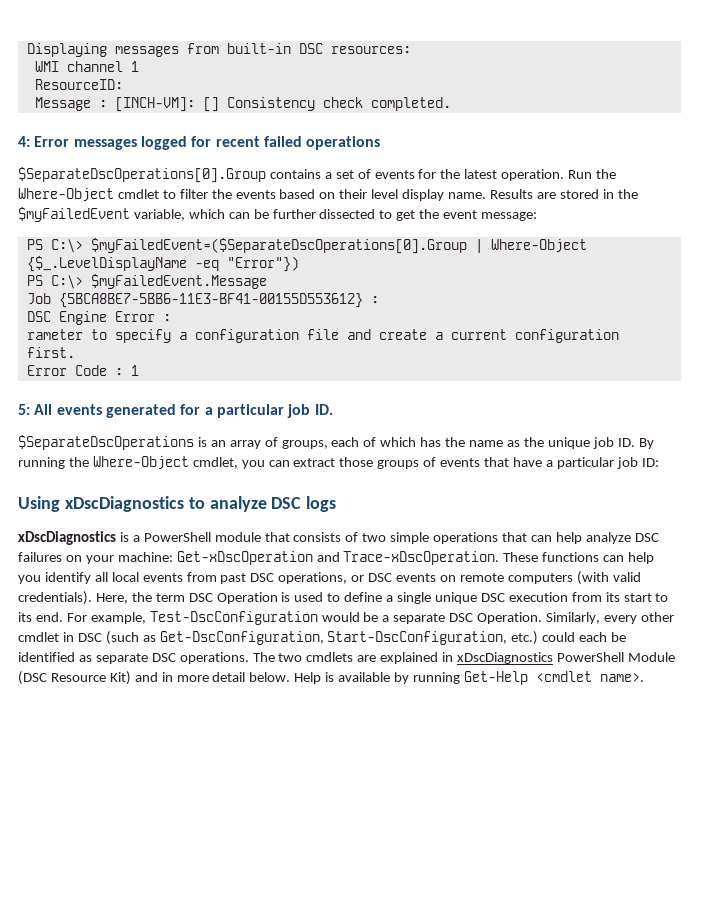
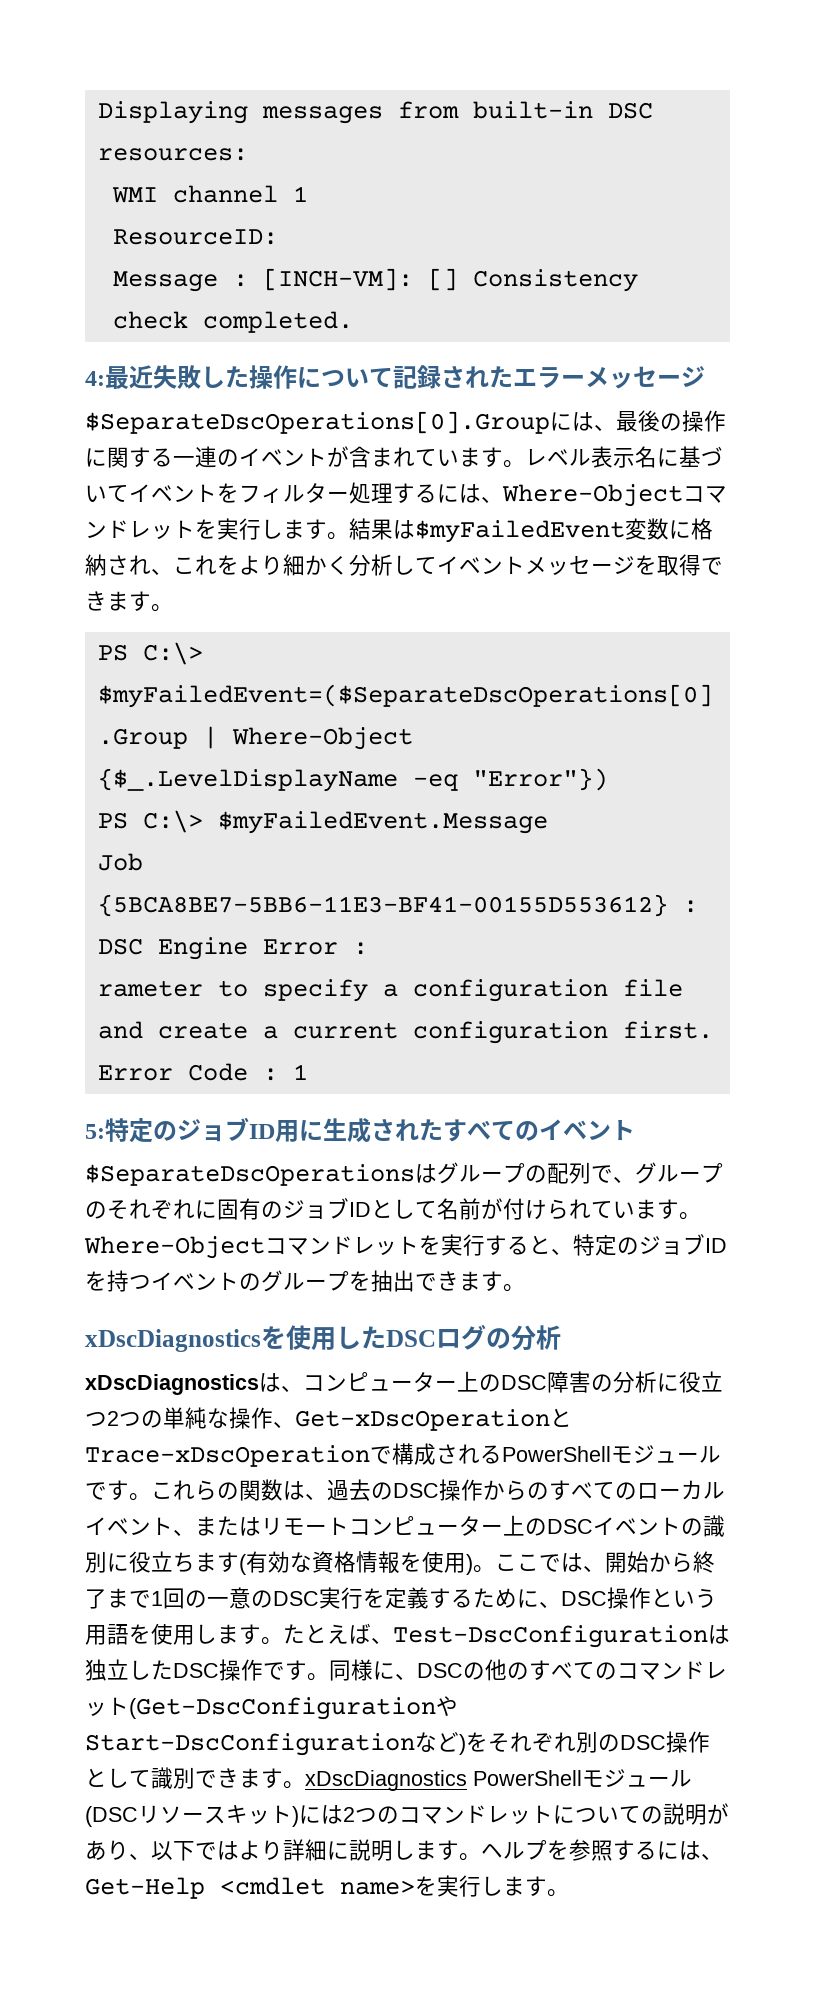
[34,136,381,150] [18,167,617,183] [18,188,638,202] [18,207,538,222] Error messages logged for recent failed operations // $SeparateDscOperations[0].Group contains a set of events for the latest operation. Run the Where-Object cmdlet to filter the events based on their level display name. Results are stored in the $myFailedEvent variable, which can be further dissected to get the event message: -> [105,365,705,389] [85,410,726,434] [85,446,723,468] [85,482,727,507] [85,518,713,543] [85,554,723,576] [85,591,173,612] 最近失敗した操作について記録されたエラーメッセージ // $SeparateDscOperations[0].Groupには、最後の操作に関する一連のイベントが含まれています。レベル表示名に基づいてイベントをフィルター処理するには、Where-Objectコマンドレットを実行します。結果は$myFailedEvent変数に格納され、これをより細かく分析してイベントメッセージを取得できます。
[34,404,333,418] [18,435,654,450] [18,456,659,470] [18,496,337,512] [18,531,659,545] [18,551,655,565] [18,571,641,585] [18,591,669,605] [18,611,674,625] [18,631,627,645] [18,652,675,664] [18,671,644,685] All events generated for a particular job ID. // $SeparateDscOperations is an array of groups, each of which has the name as the unique job ID. By running the Where-Object cmdlet, you can extract those groups of events that have a particular job ID: // Using xDscDiagnostics to analyze DSC logs // xDscDiagnostics is a PowerShell module that consists of two simple operations that can help analyze DSC failures on your machine: Get-xDscOperation and Trace-xDscOperation. These functions can help you identify all local events from past DSC operations, or DSC events on remote computers (with valid credentials). Here, the term DSC Operation is used to define a single unique DSC execution from its start to its end. For example, Test-DscConfiguration would be a separate DSC Operation. Similarly, every other cmdlet in DSC (such as Get-DscConfiguration, Start-DscConfiguration, etc.) could each be identified as separate DSC operations. The two cmdlets are explained in xDscDiagnostics PowerShell Module (DSC Resource Kit) and in more detail below. Help is available by running Get-Help <cmdlet name>. -> [105,1117,635,1143] [85,1162,723,1186] [85,1198,701,1220] [84,1234,727,1259] [85,1270,525,1292] [85,1324,561,1352] [85,1371,723,1395] [85,1407,572,1431] [85,1443,721,1467] [85,1479,725,1501] [85,1515,725,1537] [85,1551,715,1575] [85,1587,717,1609] [85,1623,730,1648] [85,1659,727,1681] [85,1696,458,1720] [85,1731,710,1756] [85,1767,692,1791] [85,1803,729,1827] [85,1839,723,1861] [85,1875,569,1899] 特定のジョブID用に生成されたすべてのイベント // $SeparateDscOperationsはグループの配列で、グループのそれぞれに固有のジョブIDとして名前が付けられています。Where-Objectコマンドレットを実行すると、特定のジョブIDを持つイベントのグループを抽出できます。 // xDscDiagnosticsを使用したDSCログの分析 // xDscDiagnosticsは、コンピューター上のDSC障害の分析に役立つ2つの単純な操作、Get-xDscOperationとTrace-xDscOperationで構成されるPowerShellモジュールです。これらの関数は、過去のDSC操作からのすべてのローカルイベント、またはリモートコンピューター上のDSCイベントの識別に役立ちます(有効な資格情報を使用)。ここでは、開始から終了まで1回の一意のDSC実行を定義するために、DSC操作という用語を使用します。たとえば、Test-DscConfigurationは独立したDSC操作です。同様に、DSCの他のすべてのコマンドレット(Get-DscConfigurationやStart-DscConfigurationなど)をそれぞれ別のDSC操作として識別できます。xDscDiagnostics PowerShellモジュール(DSCリソースキット)には2つのコマンドレットについての説明があり、以下ではより詳細に説明します。ヘルプを参照するには、Get-Help <cmdlet name>を実行します。

